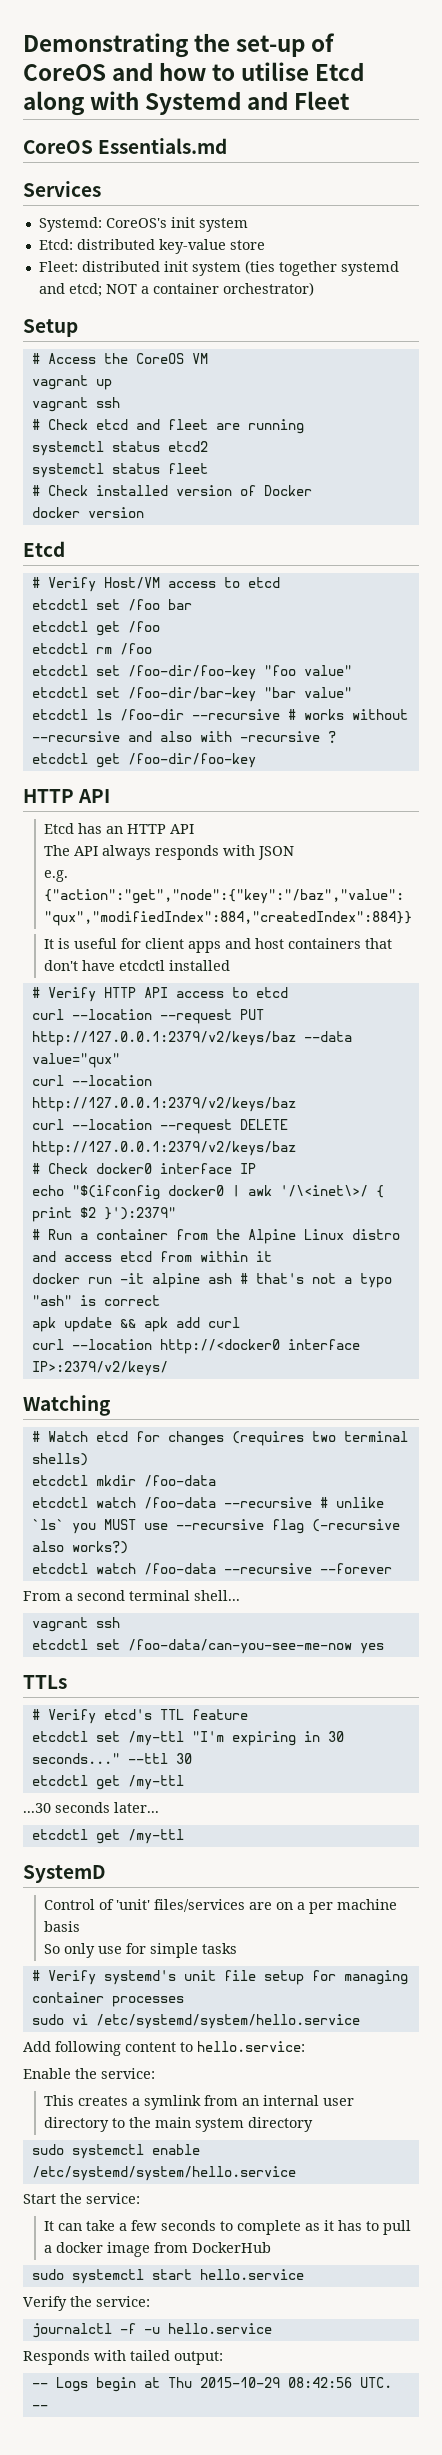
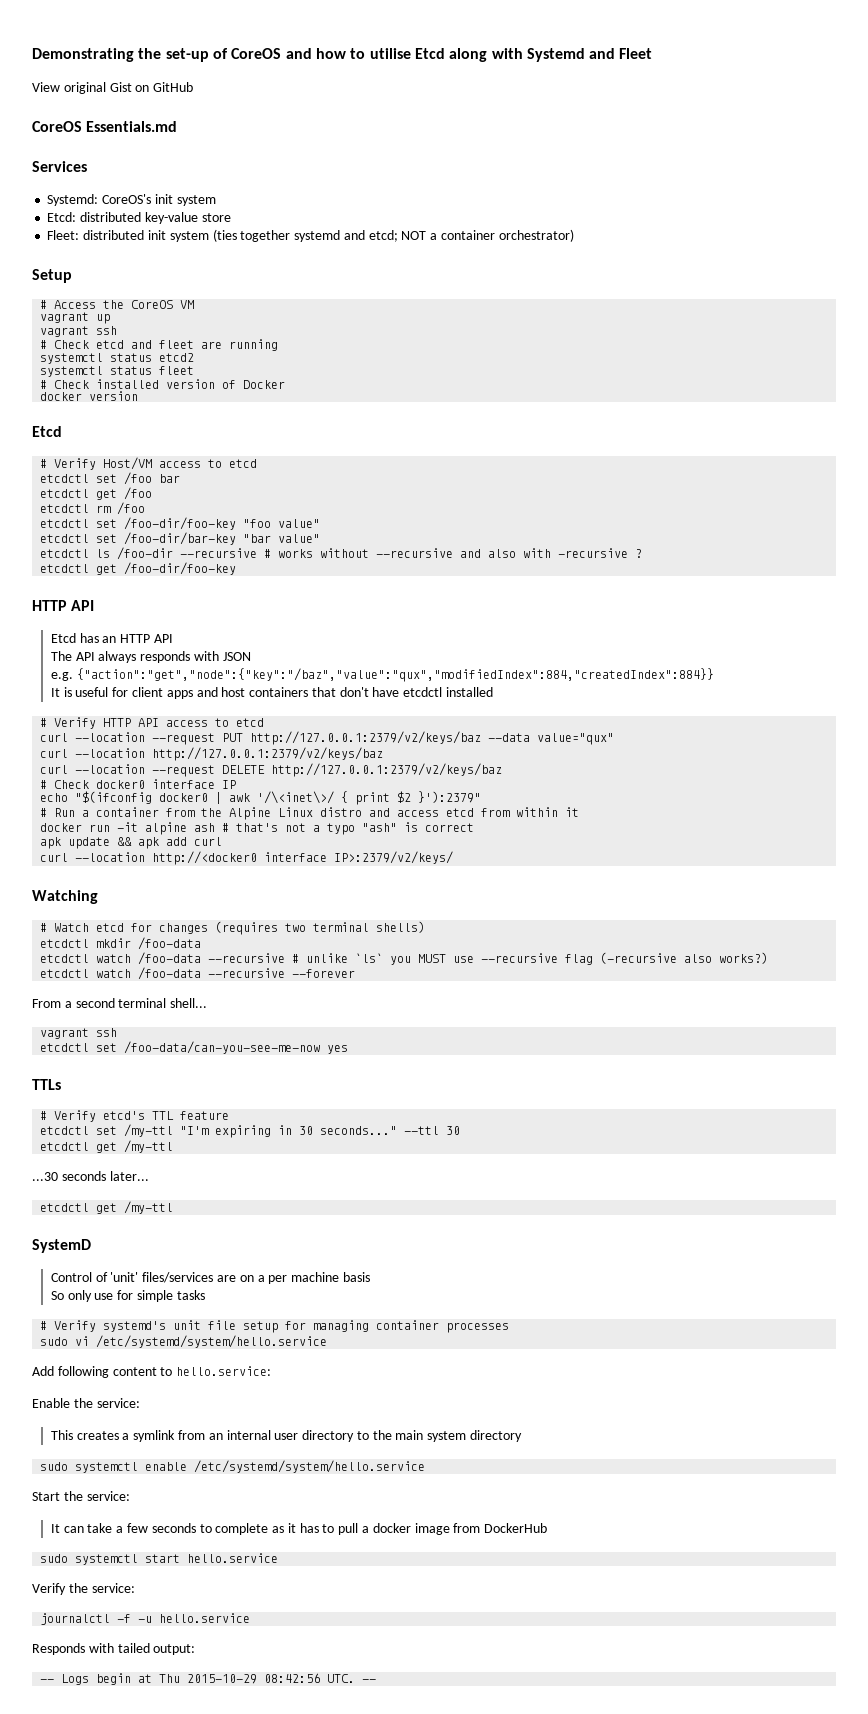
(351, 100) none -> [32,82,194,94] // View original Gist on GitHub

